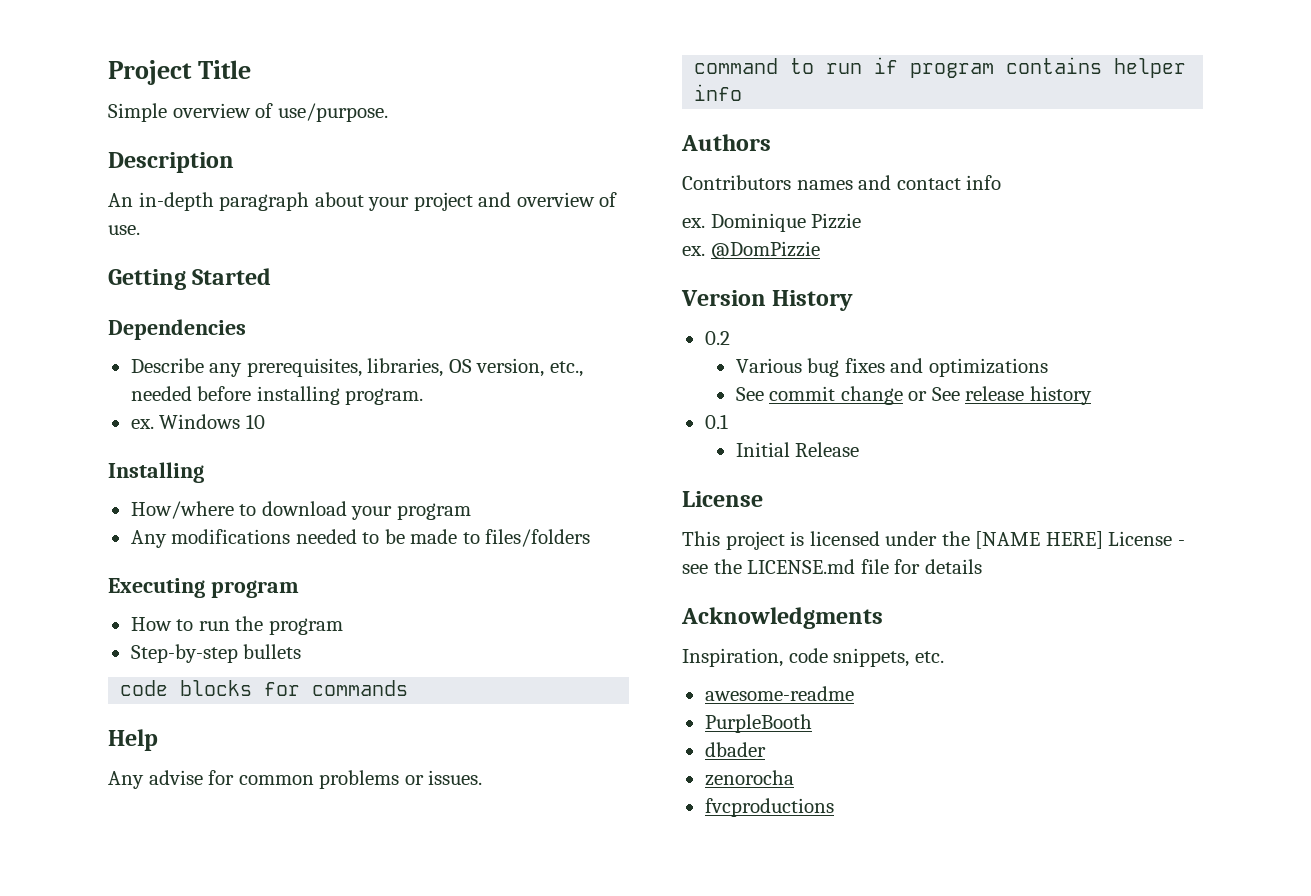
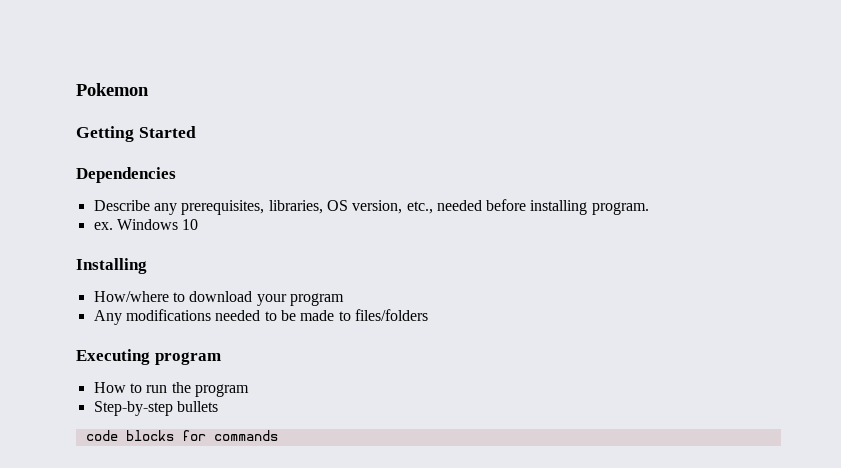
[108,60,252,85] [108,103,388,122] [108,152,234,173] [108,192,618,211] [108,225,140,235] Project Title // Simple overview of use/purpose. // Description // An in-depth paragraph about your project and overview of use. -> [76,83,149,96] Pokemon
[108,729,158,751] [108,770,483,789] [694,57,1187,78] [694,84,743,101] [681,134,771,151] [682,175,1002,190] [682,213,862,232] [682,241,820,259] [681,290,854,311] [704,331,730,345] [735,358,1048,377] [735,386,1092,405] [704,414,728,429] [735,442,860,457] [682,491,763,507] [682,531,1185,550] [682,559,982,574] [681,607,883,629] [682,648,944,667] [704,686,854,701] [704,714,812,733] [704,742,766,757] [704,770,794,786] [704,798,834,817] // Help // Any advise for common problems or issues. // command to run if program contains helper info // Authors // Contributors names and contact info // ex. Dominique Pizzie // ex. @DomPizzie // Version History // 0.2 // Various bug fixes and optimizations // See commit change or See release history // 0.1 // Initial Release // License // This project is licensed under the [NAME HERE] License - see the LICENSE.md file for details // Acknowledgments // Inspiration, code snippets, etc. // awesome-readme // PurpleBooth // dbader // zenorocha // fvcproductions -> (278, 435) none

